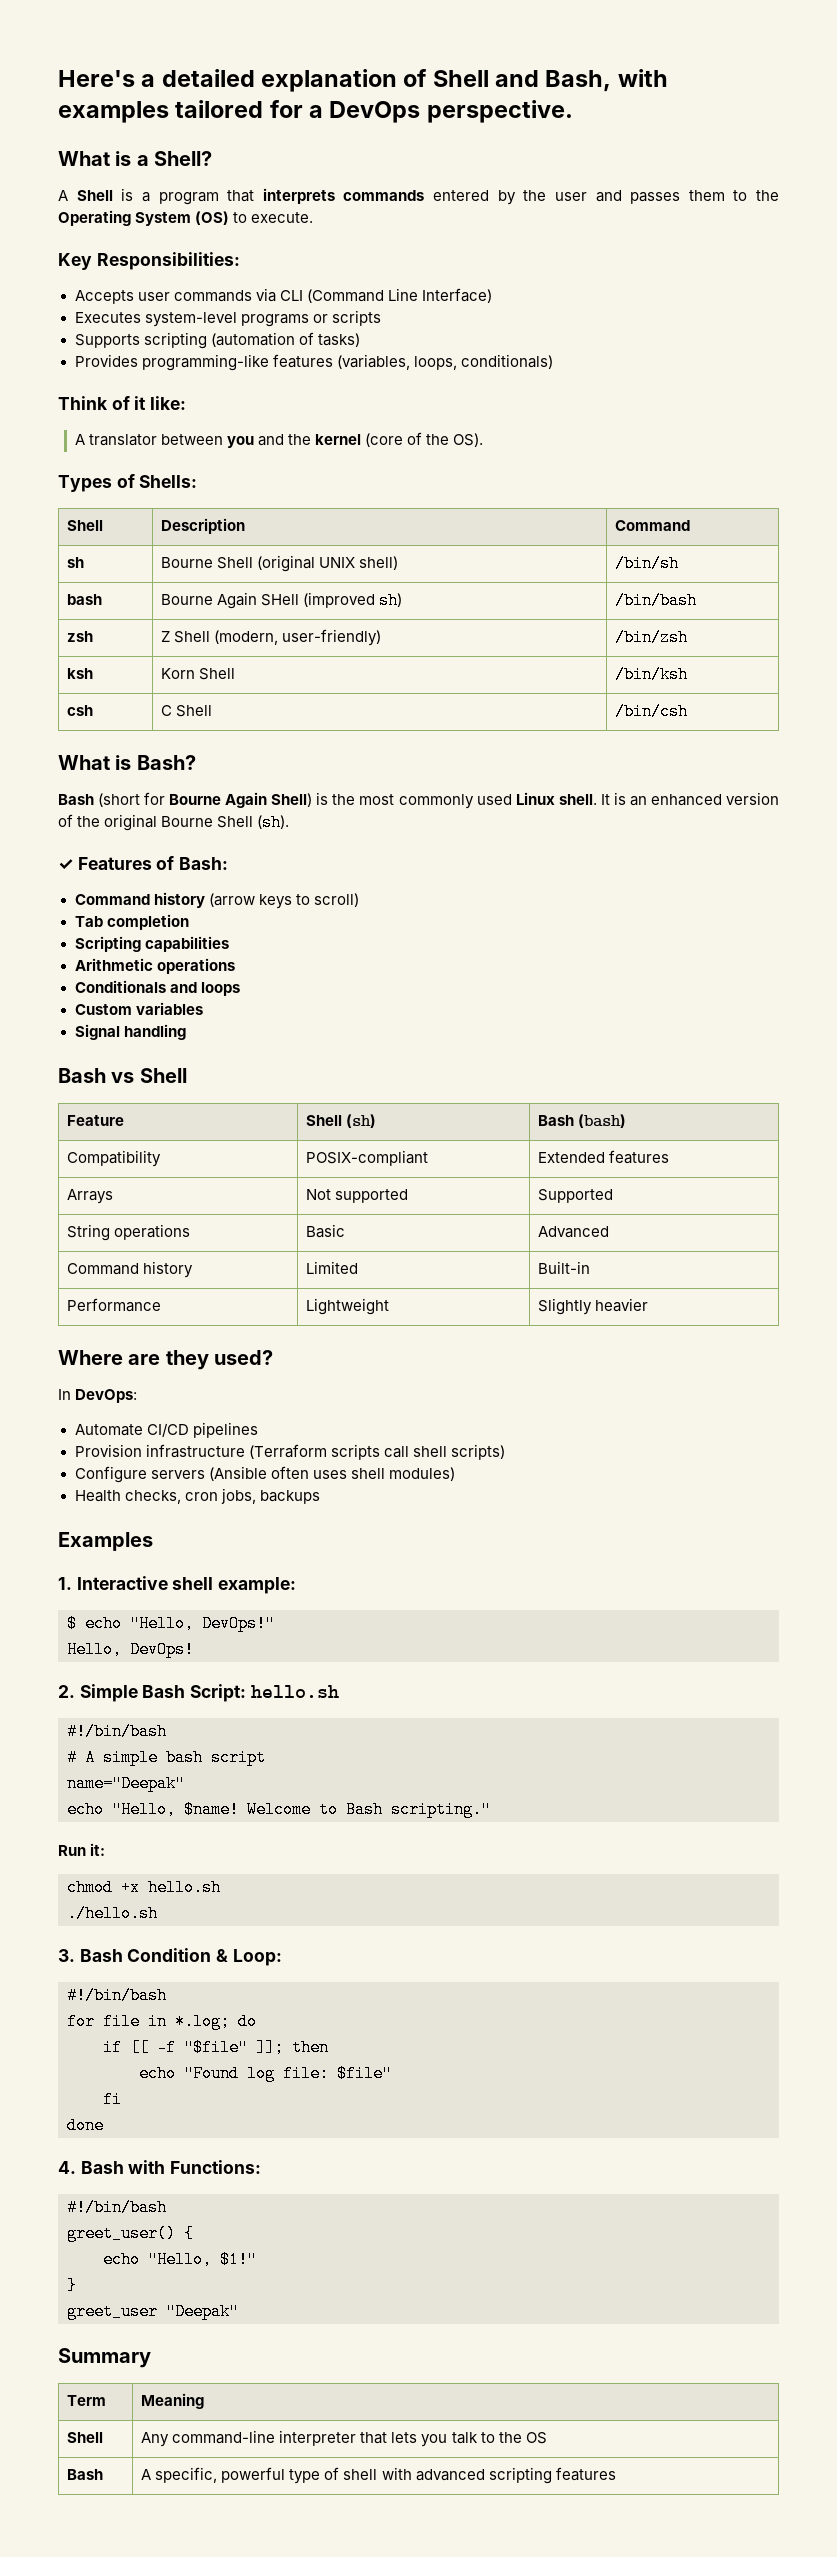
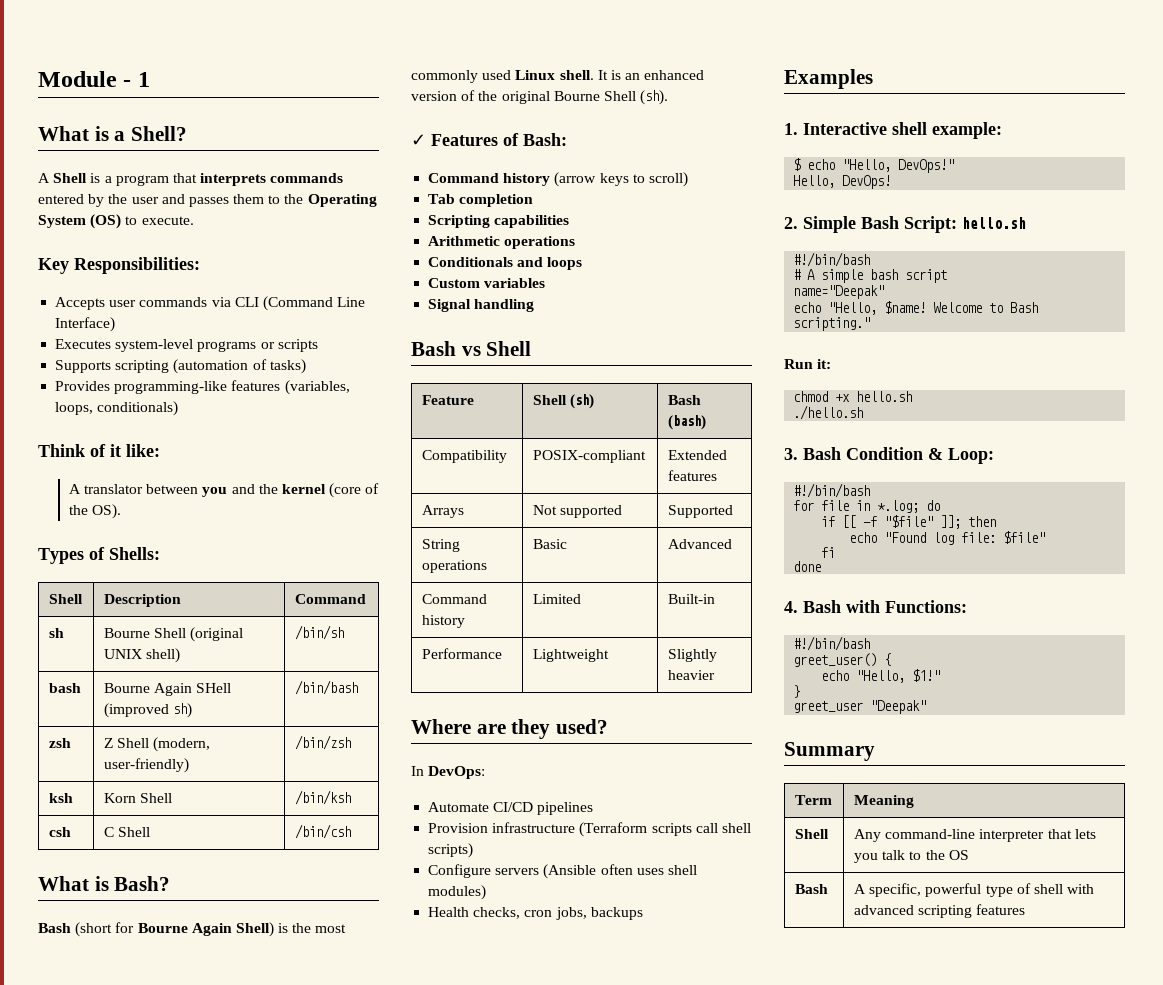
[58,69,668,92] [58,100,573,123] Here's a detailed explanation of Shell and Bash, with examples tailored for a DevOps perspective. -> [38,71,150,87] Module - 1

